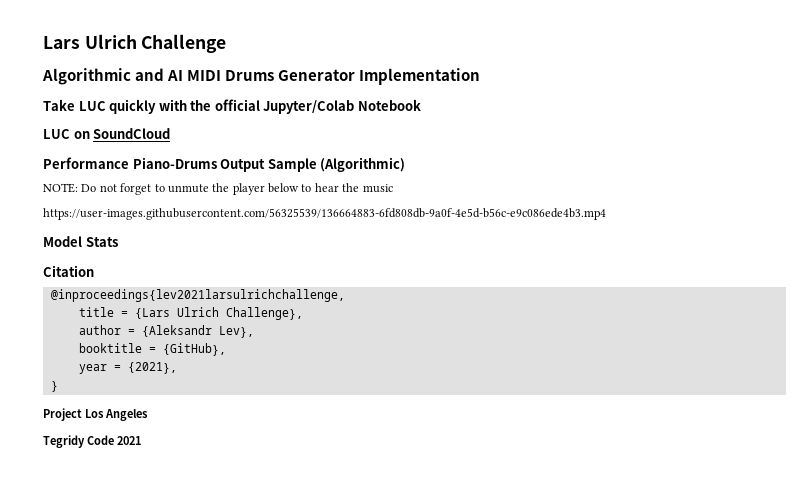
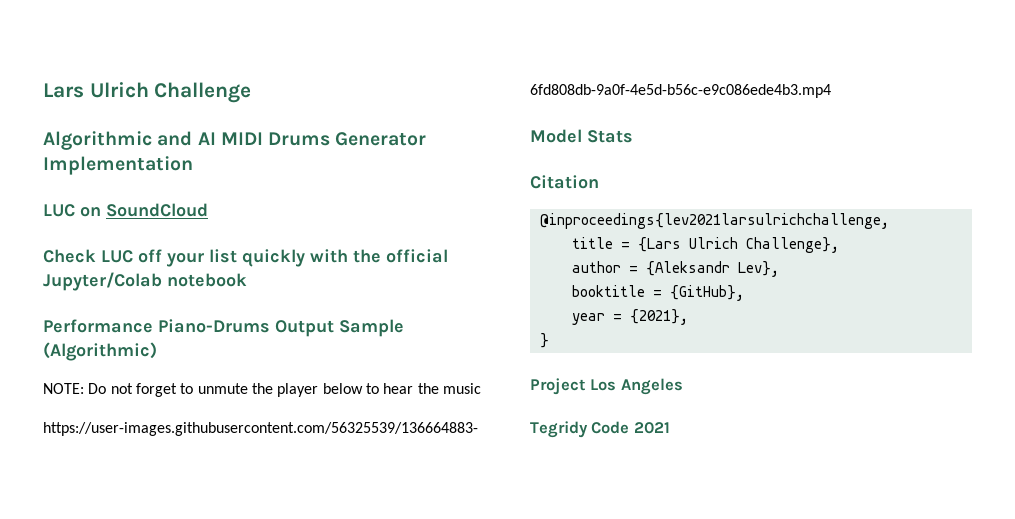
[43,99,106,111] Take LUC -> [43,203,208,217] [43,249,237,267] LUC on SoundCloud // Check LUC off your list
[357,99,421,111] [43,128,171,139] Notebook // LUC on SoundCloud -> [167,273,247,287] notebook

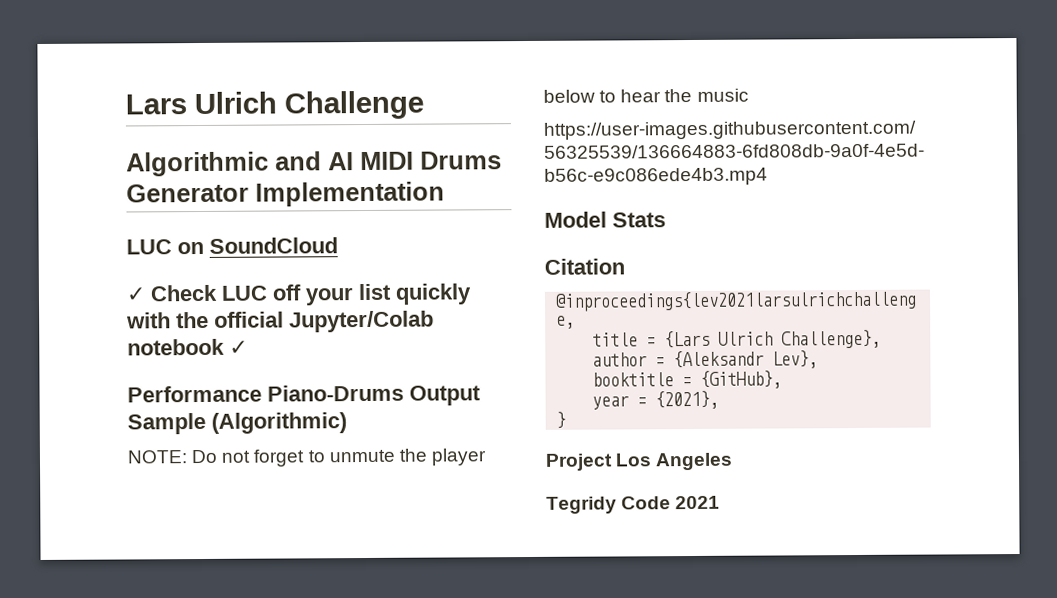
(208, 210) none -> [126,287,146,302] ✓
(247, 280) none -> [229,340,248,355] ✓

